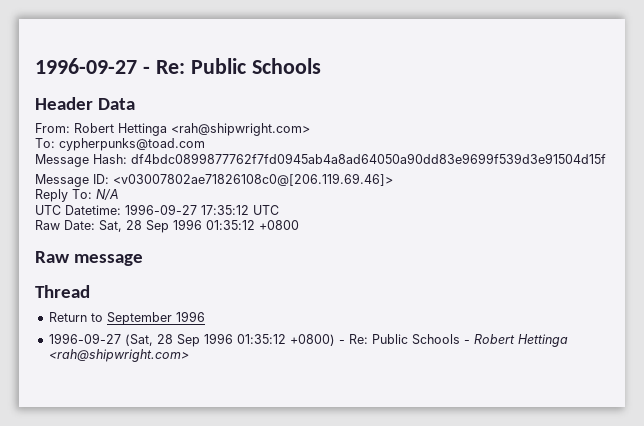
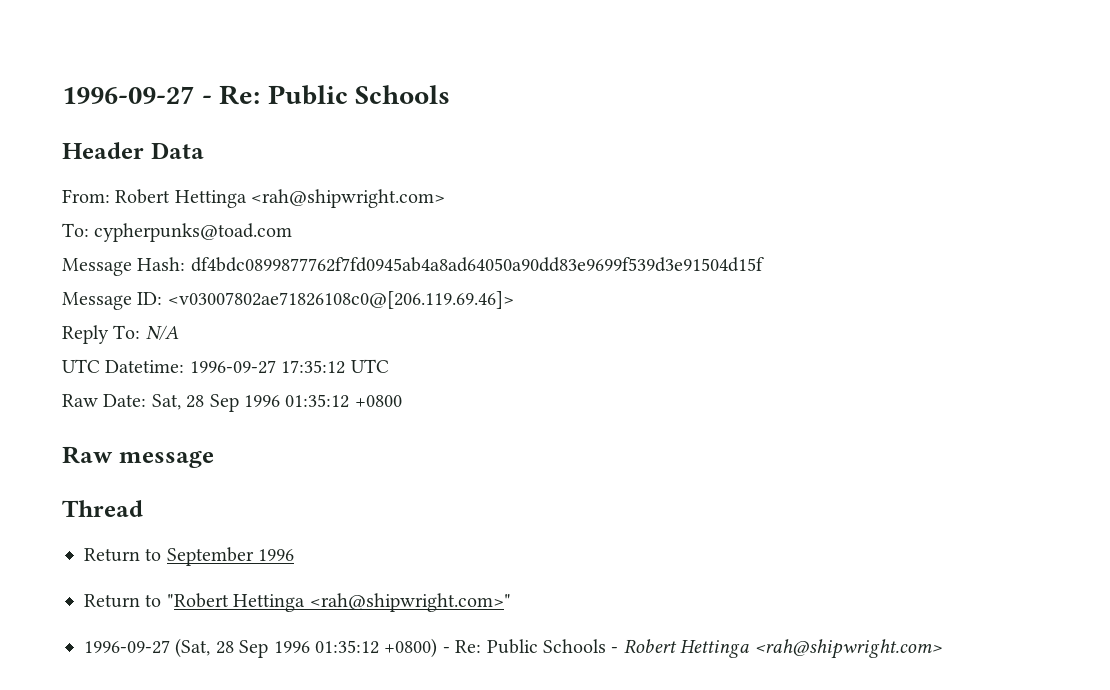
(205, 316) none -> [84,593,511,612] // Return to "Robert Hettinga <rah@shipwright.com>"

